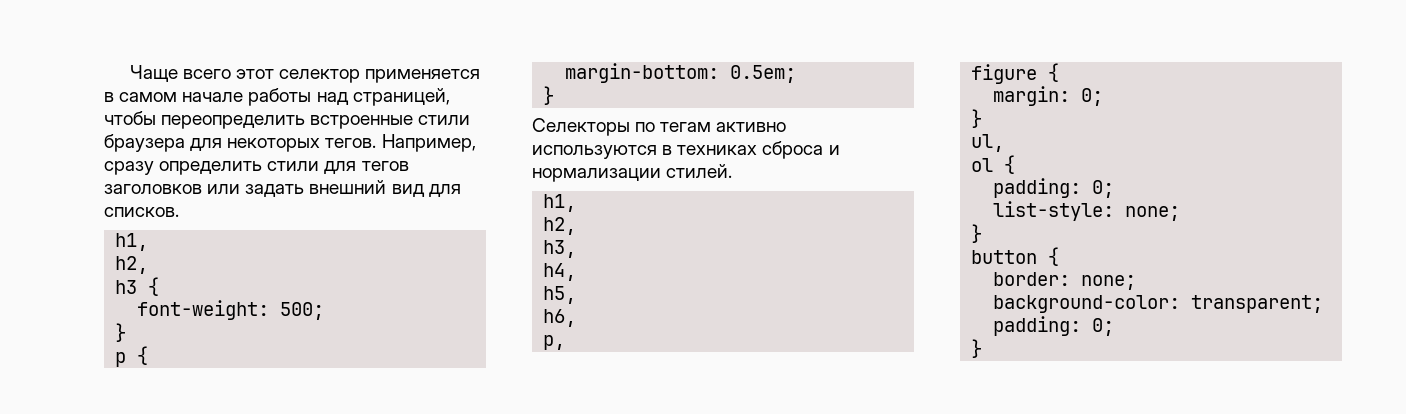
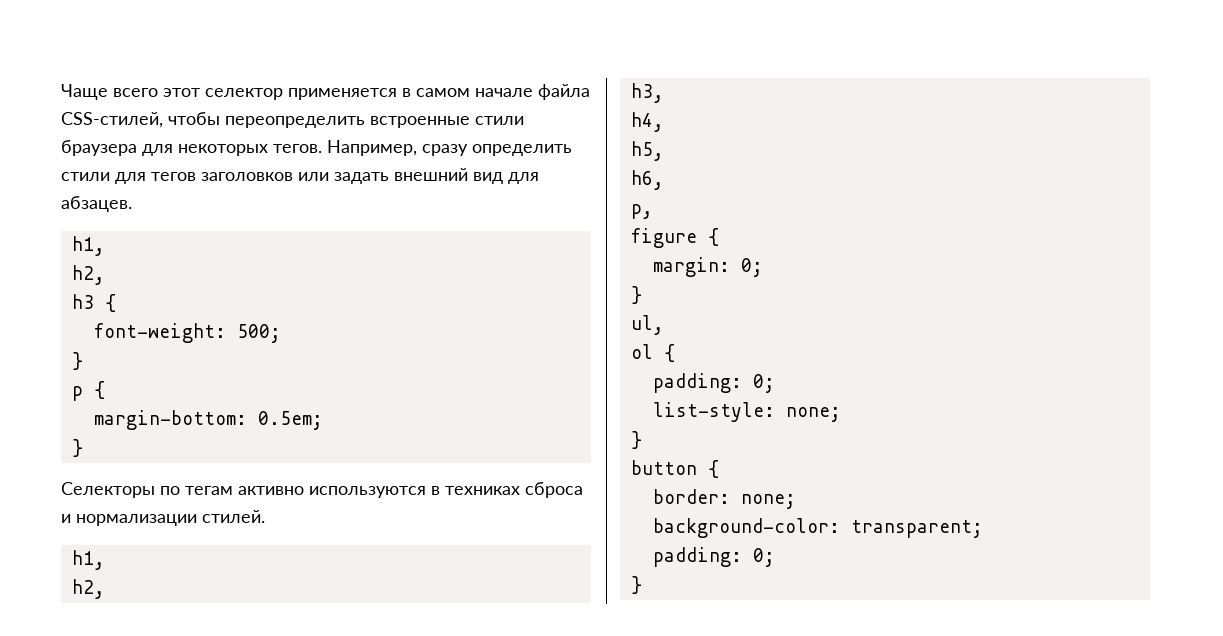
[248,88,450,106] работы над страницей, -> [538,84,590,100] [61,112,163,128] файла CSS-стилей,
[104,207,179,217] списков. -> [61,196,132,212] абзацев.

